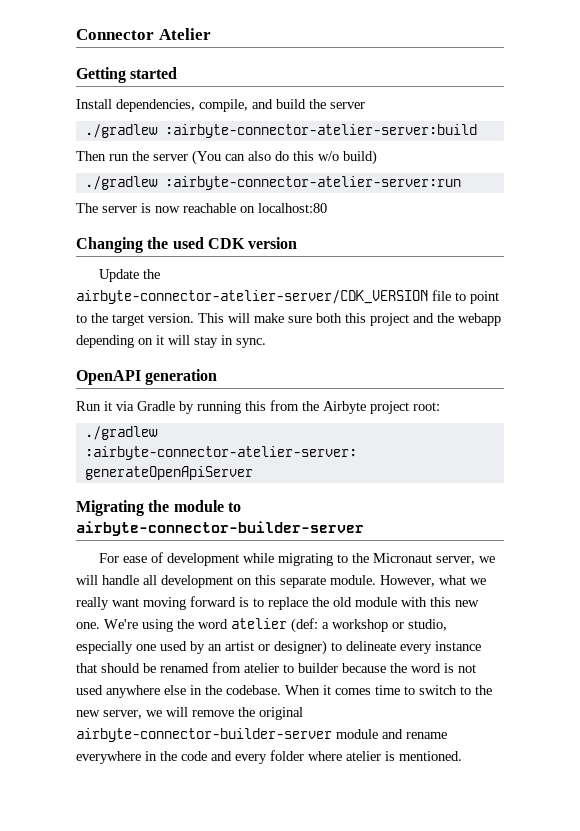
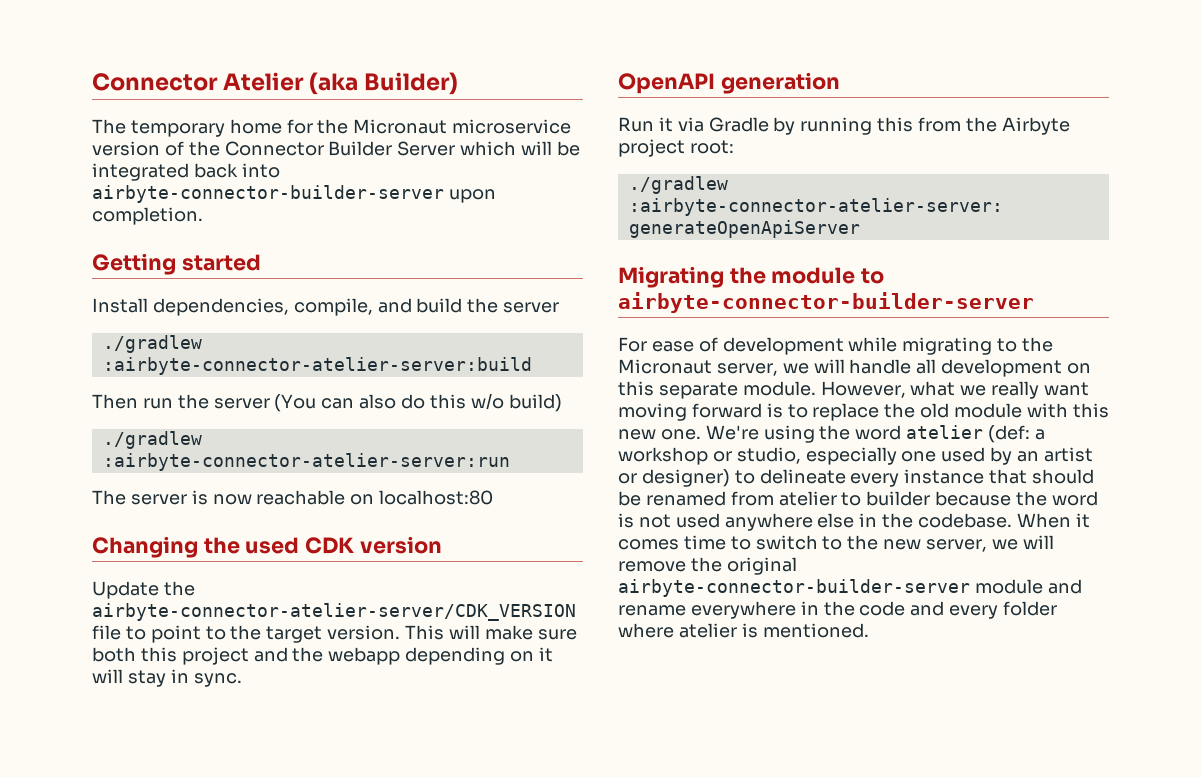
(211, 34) none -> [309,72,459,95] [92,119,572,137] [92,141,580,156] [92,163,280,181] [92,185,496,203] [92,207,203,225] (aka Builder) // The temporary home for the Micronaut microservice version of the Connector Builder Server which will be integrated back into airbyte-connector-builder-server upon completion.

